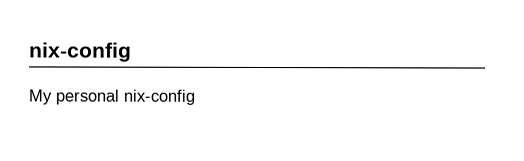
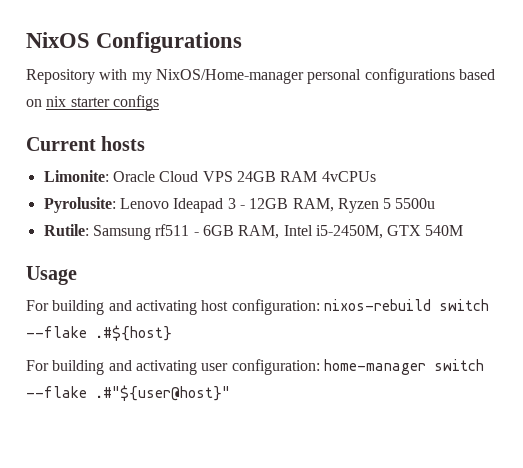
[29,42,132,62] [28,89,195,105] nix-config // My personal nix-config -> [26,32,243,53] [26,68,495,84] [26,95,159,111] [26,136,146,151] [43,170,376,182] [43,197,436,213] [43,224,464,240] [26,266,77,285] [26,299,489,315] [26,325,172,341] [26,359,484,375] [26,385,230,401] NixOS Configurations // Repository with my NixOS/Home-manager personal configurations based on nix starter configs // Current hosts // Limonite: Oracle Cloud VPS 24GB RAM 4vCPUs // Pyrolusite: Lenovo Ideapad 3 - 12GB RAM, Ryzen 5 5500u // Rutile: Samsung rf511 - 6GB RAM, Intel i5-2450M, GTX 540M // Usage // For building and activating host configuration: nixos-rebuild switch --flake .#${host} // For building and activating user configuration: home-manager switch --flake .#"${user@host}"

